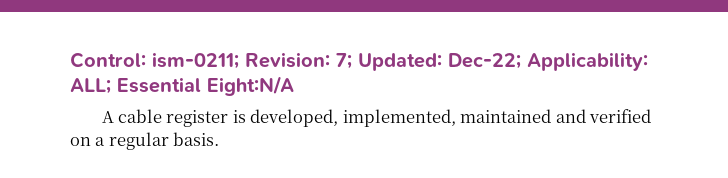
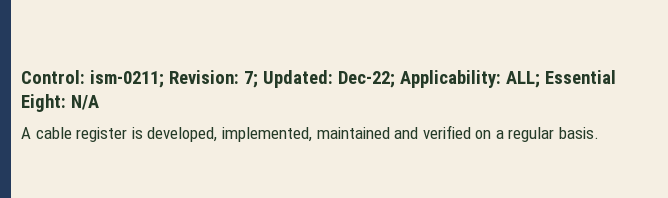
[207,76,294,96] Eight:N/A -> [21,94,99,112] Eight: N/A

